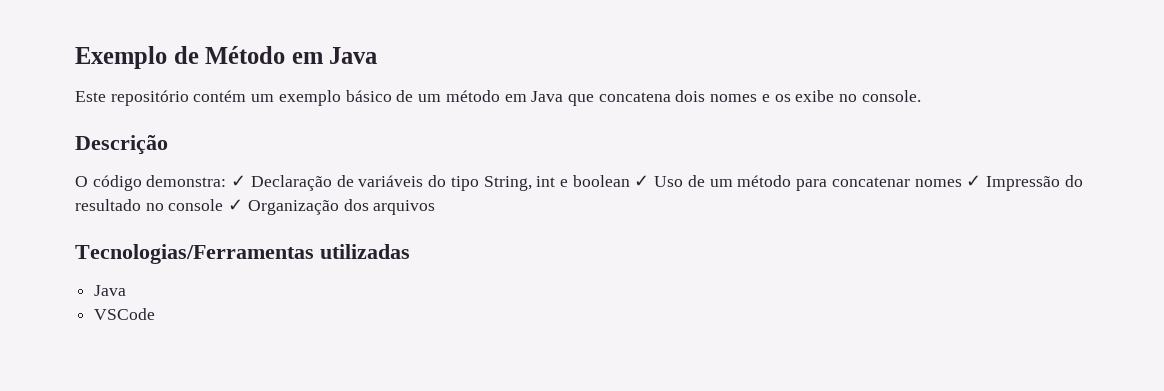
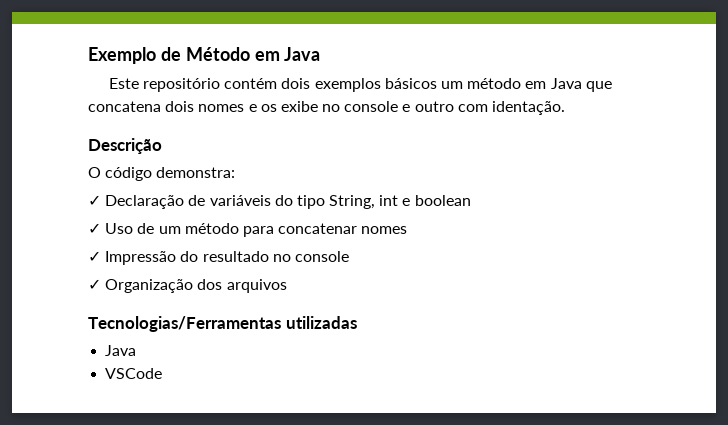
[251,90,414,106] um exemplo básico de -> [281,78,437,92] dois exemplos básicos
[861,90,921,102] console. -> [344,101,566,115] console e outro com identação.
(227, 181) none -> (236, 172) //
(630, 181) none -> (471, 200) //
(962, 183) none -> (408, 230) //
(224, 205) none -> (349, 256) //

